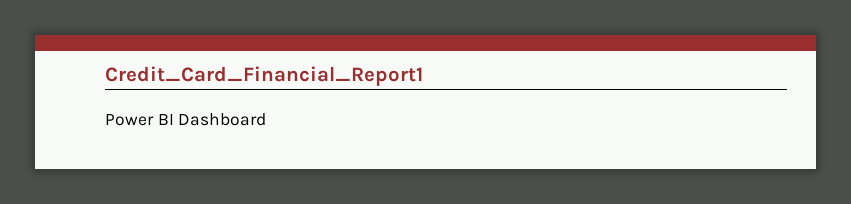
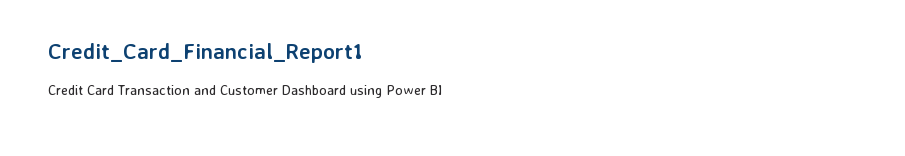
(423, 76) none -> [48,85,382,98] Credit Card Transaction and Customer Dashboard using
[178,113,267,126] Dashboard -> (442, 90) none

